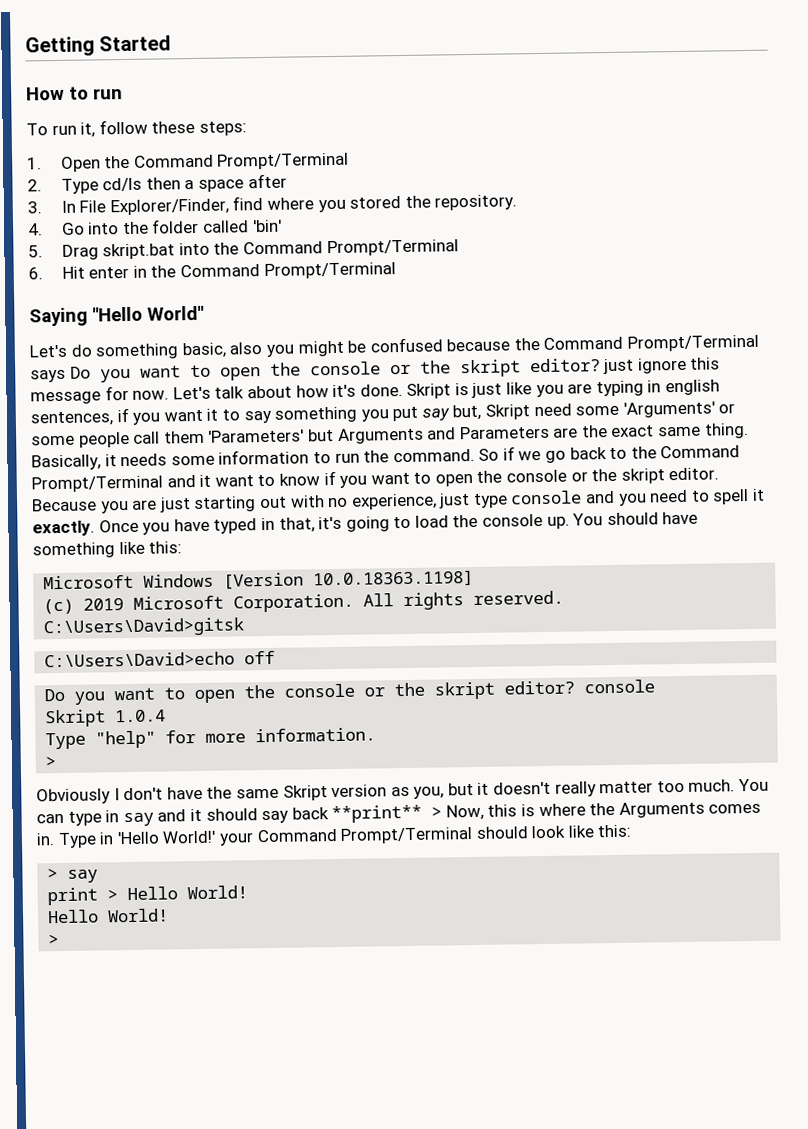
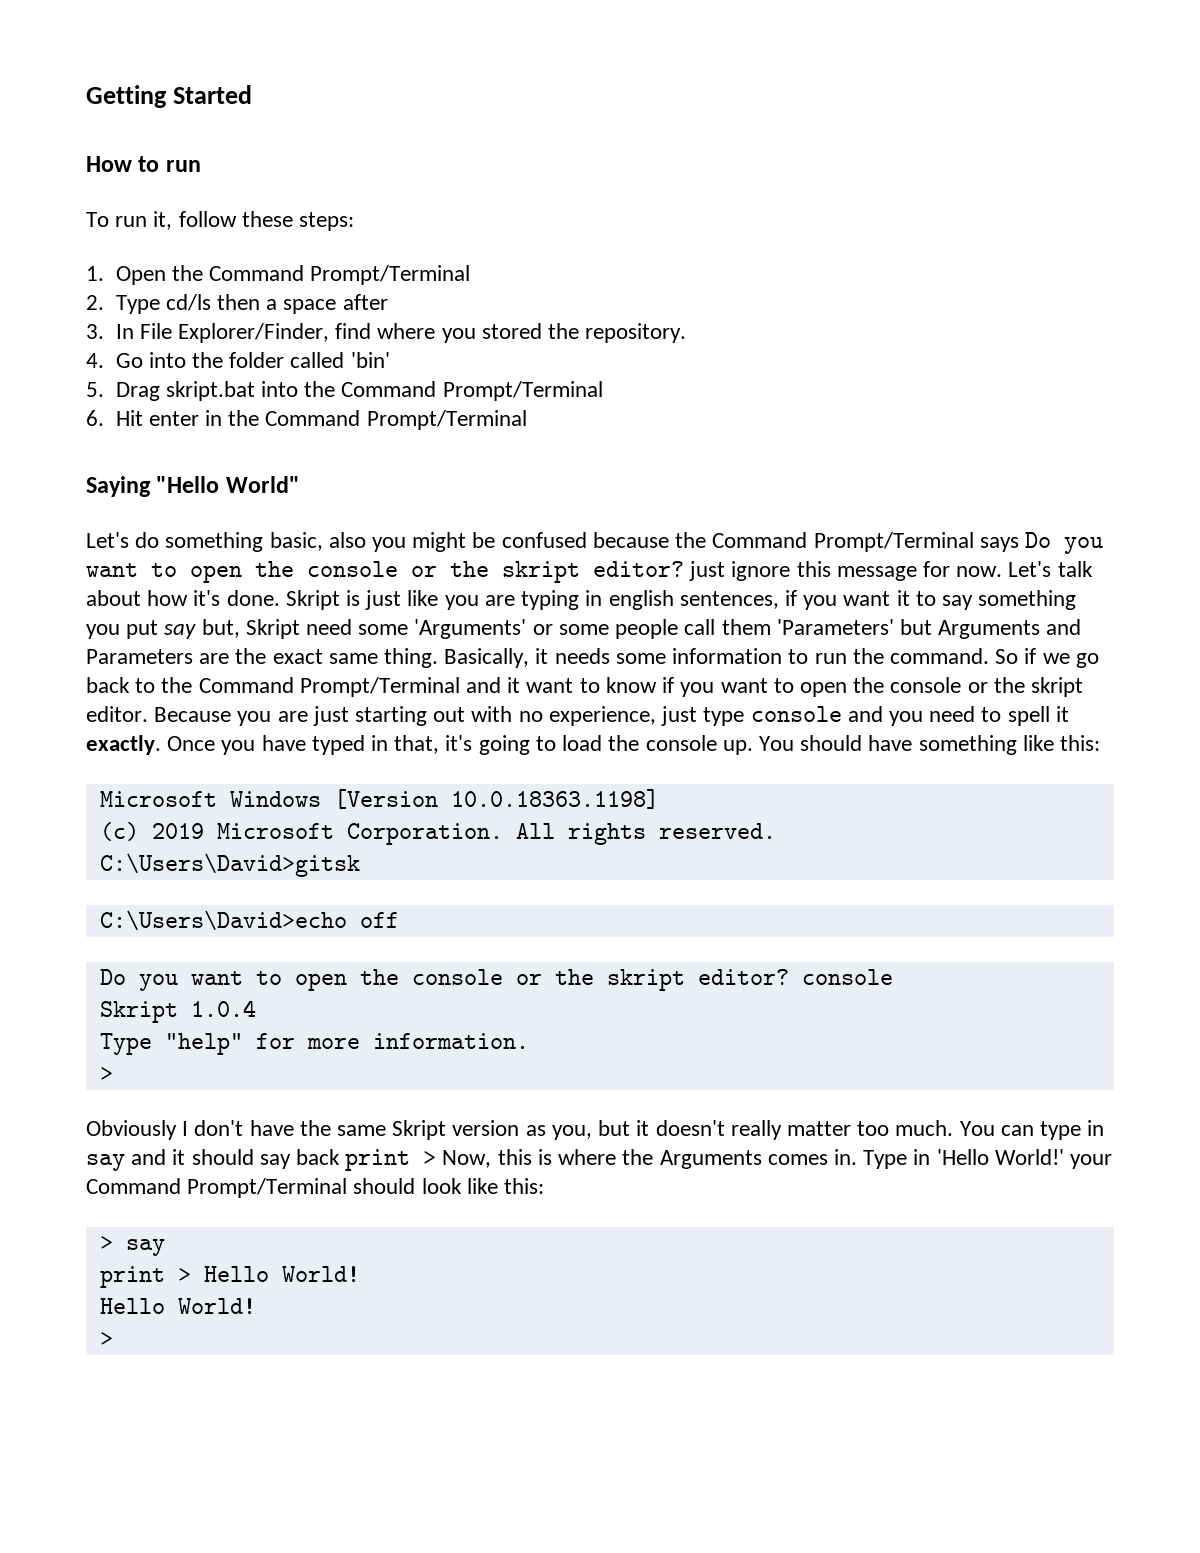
[331,804,423,824] **print** -> [345,1149,411,1171] print

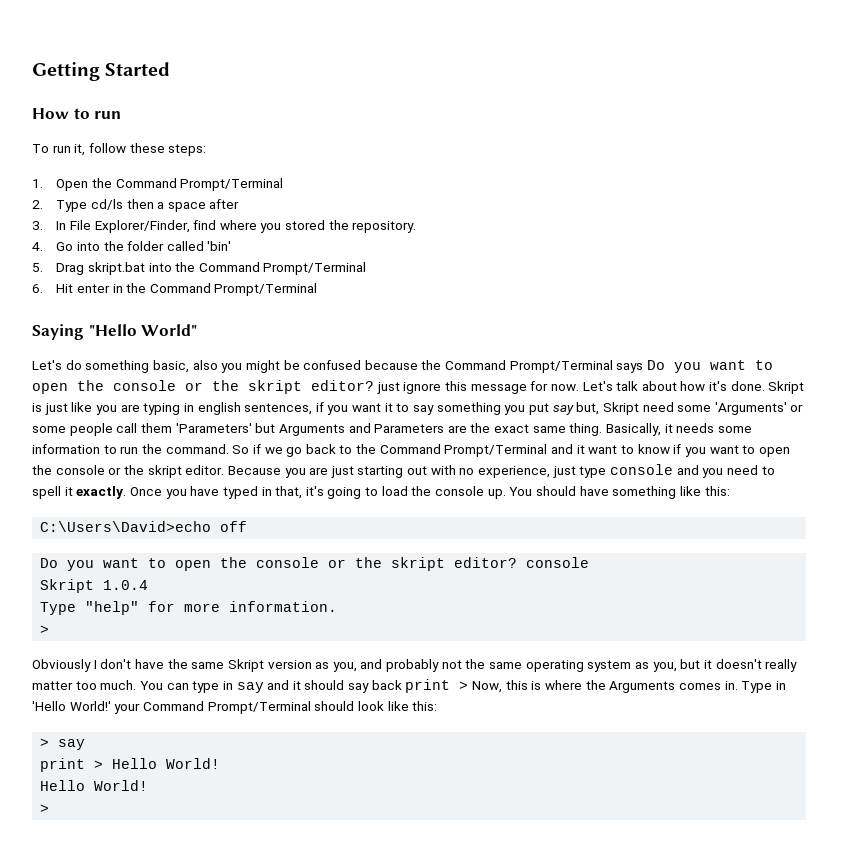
[99,789,659,809] [99,822,776,845] [99,853,360,877] // Microsoft Windows [Version 10.0.18363.1198] // (c) 2019 Microsoft Corporation. All rights reserved. // C:\Users\David>gitsk -> (730, 491) none
(592, 1132) none -> [360,659,677,672] and probably not the same operating system as you,

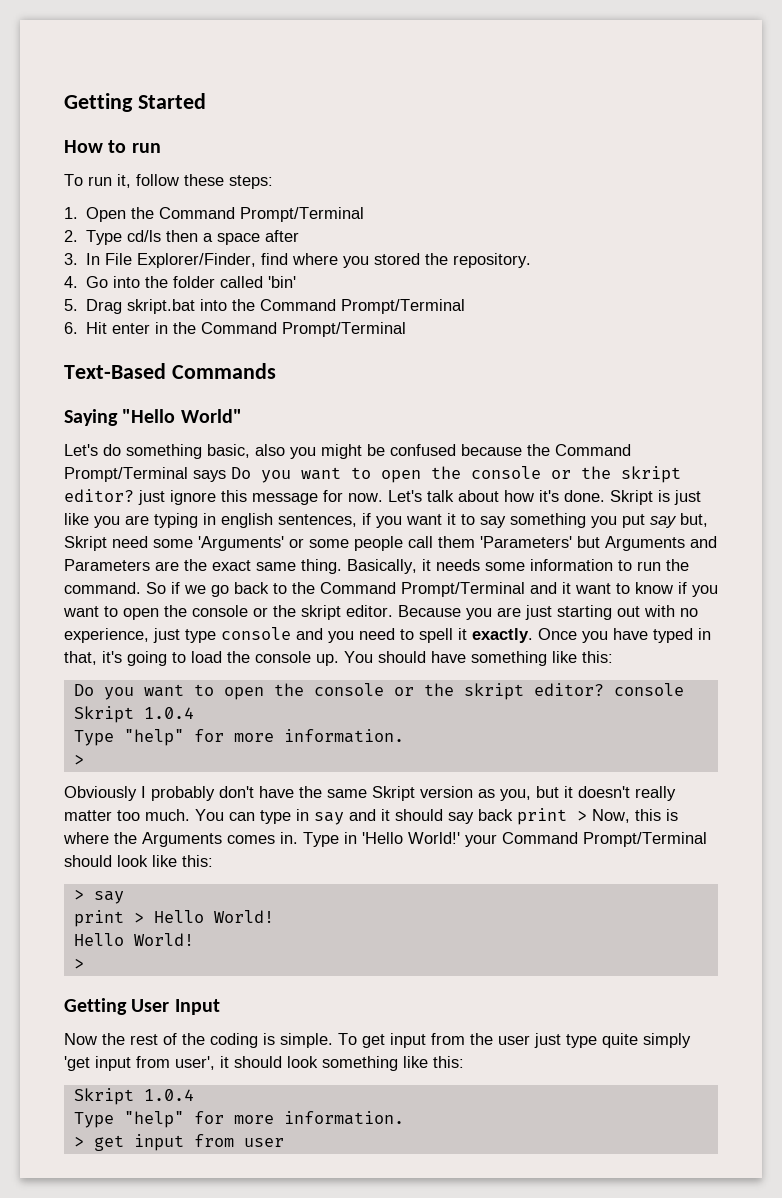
(318, 289) none -> [64,363,276,379] // Text-Based Commands
[40,521,248,532] // C:\Users\David>echo off -> (613, 657) none
(97, 664) none -> [151,786,215,801] probably
[360,659,677,672] and probably not the same operating system as you, -> (531, 795) none
(50, 808) none -> [64,998,220,1015] [64,1033,691,1048] [64,1056,464,1071] [73,1088,194,1105] [73,1111,404,1128] [73,1134,284,1151] // Getting User Input // Now the rest of the coding is simple. To get input from the user just type quite simply 'get input from user', it should look something like this: // Skript 1.0.4 // Type "help" for more information. // > get input from user

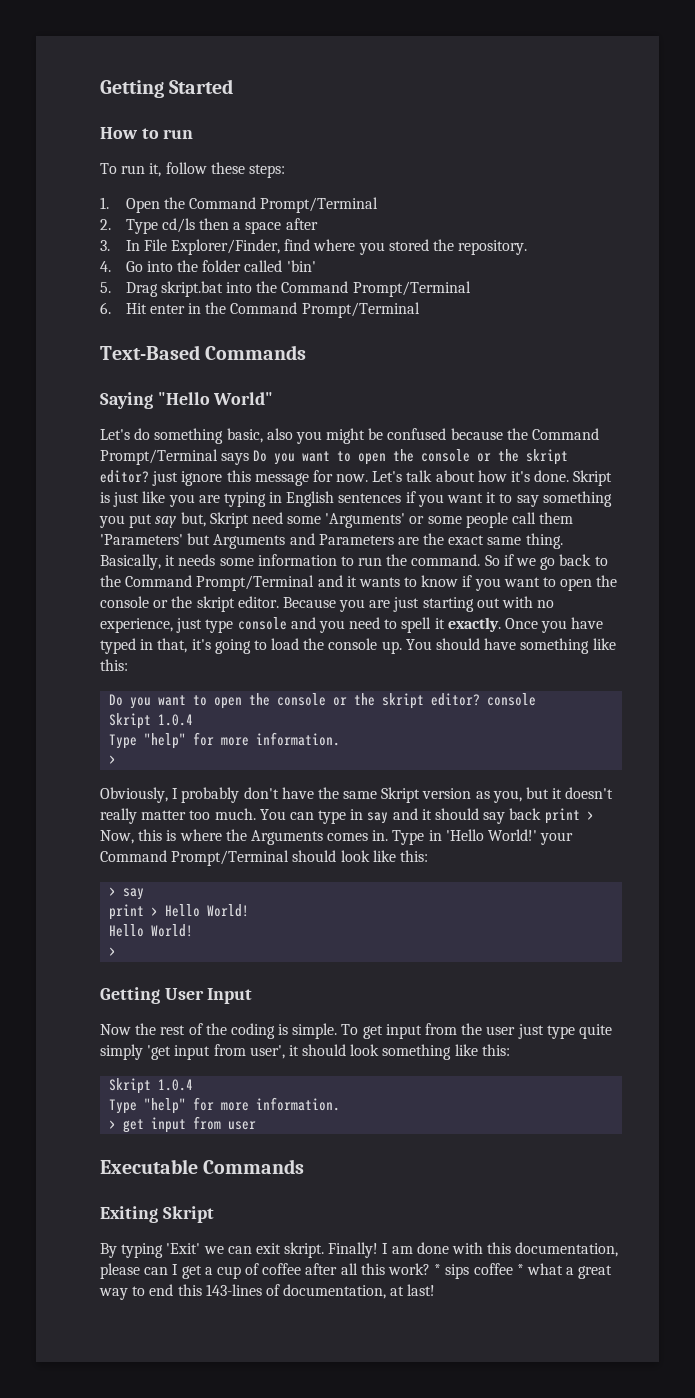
[221,513,357,528] english sentences, -> [286,491,402,507] English sentences
[575,583,611,594] want -> [358,577,400,587] wants
[64,786,137,801] Obviously -> [100,787,168,803] Obviously,
(284, 1142) none -> [100,1159,305,1174] [100,1206,214,1223] [100,1242,619,1258] [100,1263,613,1279] [99,1284,436,1300] // Executable Commands // Exiting Skript // By typing 'Exit' we can exit skript. Finally! I am done with this documentation, please can I get a cup of coffee after all this work? * sips coffee * what a great way to end this 143-lines of documentation, at last!

